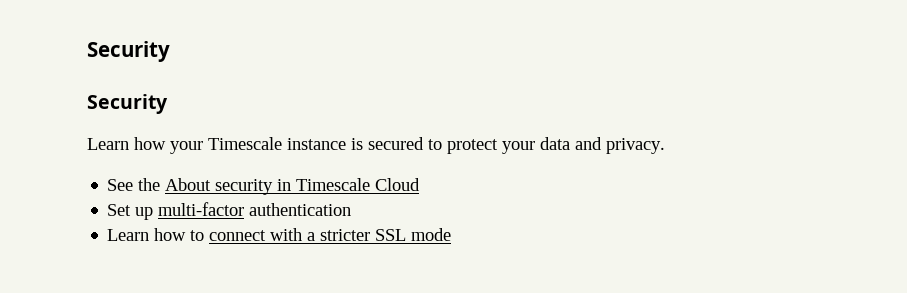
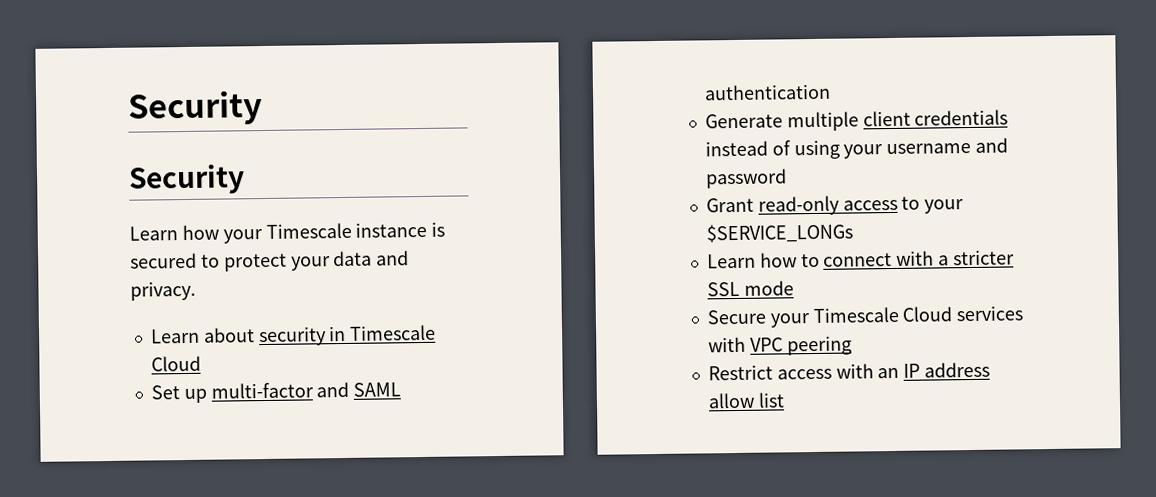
[107,178,212,191] See the About -> [149,327,255,344] Learn about
(245, 209) none -> [316,381,402,398] and SAML
(352, 209) none -> [704,109,1009,132] [704,137,1009,160] [705,168,787,189] [705,195,965,216] [705,222,853,244] // Generate multiple client credentials instead of using your username and password // Grant read-only access to your $SERVICE_LONGs
(452, 234) none -> [706,305,1024,328] [707,335,852,356] [707,361,991,381] [707,392,785,409] // Secure your Timescale Cloud services with VPC peering // Restrict access with an IP address allow list

